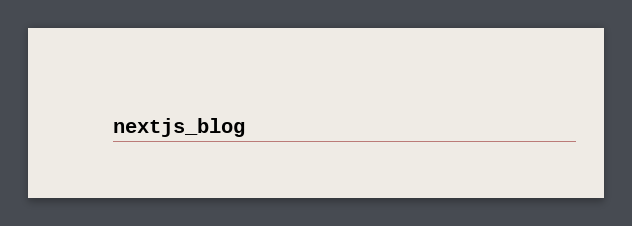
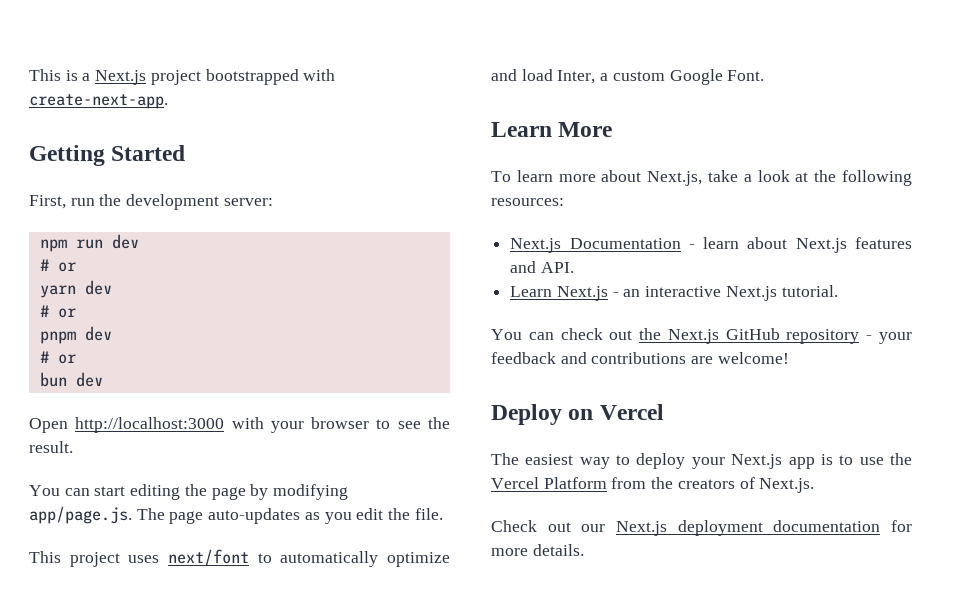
[113,118,245,137] nextjs_blog -> [29,69,336,85] [29,94,168,109] [29,145,186,166] [29,194,273,210] [39,234,139,252] [39,259,76,272] [39,280,112,298] [39,305,76,318] [39,326,112,344] [39,351,76,364] [39,372,103,387] [29,417,450,433] [29,441,73,453] [29,484,349,500] [29,506,443,524] [29,549,451,567] [491,69,765,85] [491,122,613,137] [491,170,912,186] [491,198,564,206] [510,237,912,253] [510,261,574,273] [510,285,838,301] [491,328,912,344] [491,352,789,364] [491,404,664,425] [491,453,912,469] [491,477,815,493] [491,520,912,536] [491,544,584,556] This is a Next.js project bootstrapped with create-next-app. // Getting Started // First, run the development server: // npm run dev // # or // yarn dev // # or // pnpm dev // # or // bun dev // Open http://localhost:3000 with your browser to see the result. // You can start editing the page by modifying app/page.js. The page auto-updates as you edit the file. // This project uses next/font to automatically optimize and load Inter, a custom Google Font. // Learn More // To learn more about Next.js, take a look at the following resources: // Next.js Documentation - learn about Next.js features and API. // Learn Next.js - an interactive Next.js tutorial. // You can check out the Next.js GitHub repository - your feedback and contributions are welcome! // Deploy on Vercel // The easiest way to deploy your Next.js app is to use the Vercel Platform from the creators of Next.js. // Check out our Next.js deployment documentation for more details.

